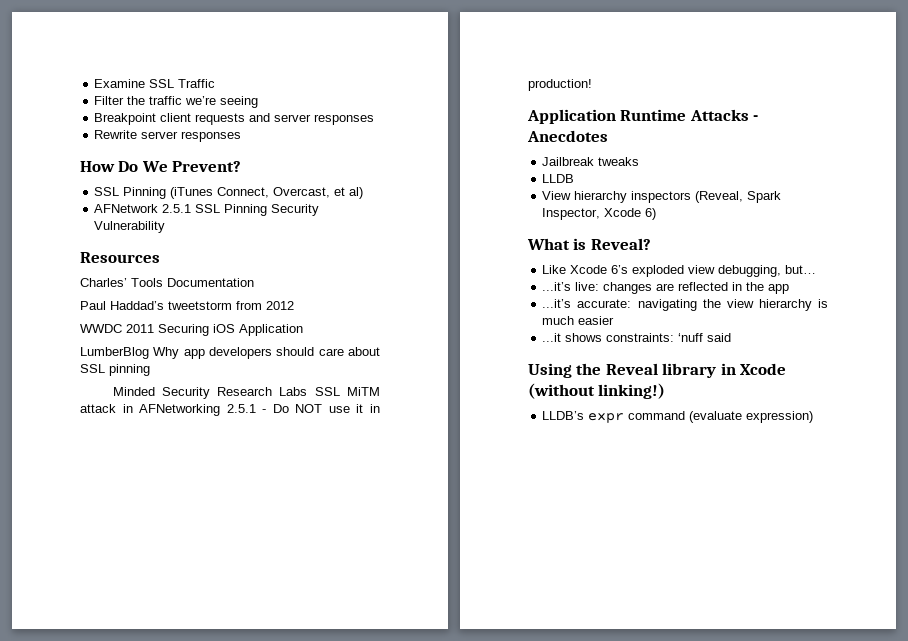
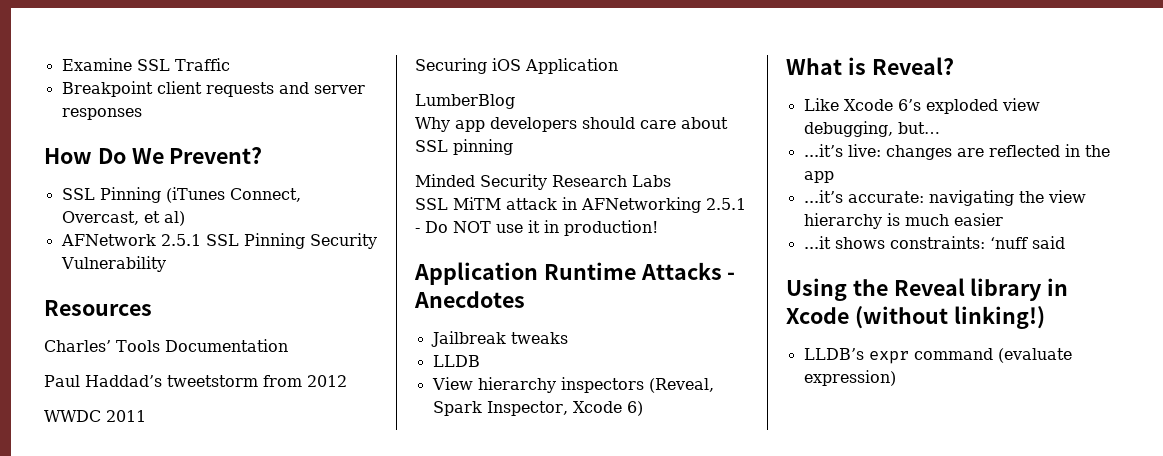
[94,96,259,108] // Filter the traffic we’re seeing -> (230, 64) none
[94,130,242,142] // Rewrite server responses -> (142, 114) none
(154, 328) none -> (146, 416) //
(149, 353) none -> (515, 101) //
(308, 391) none -> (671, 181) //

